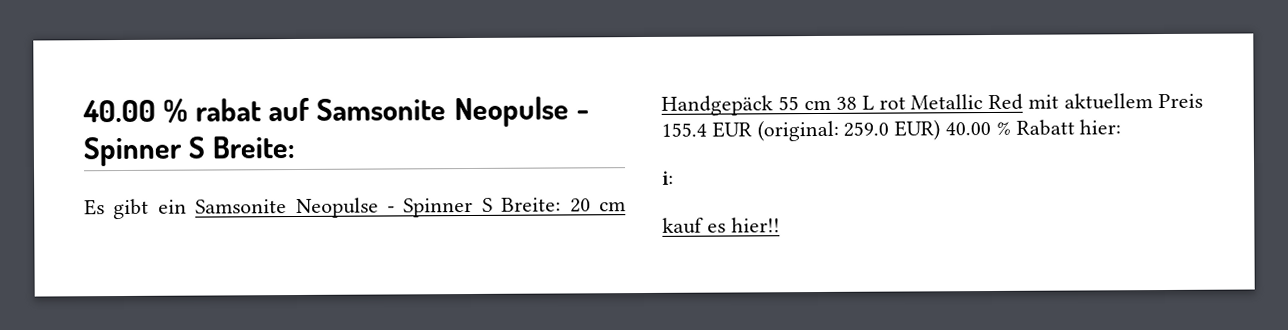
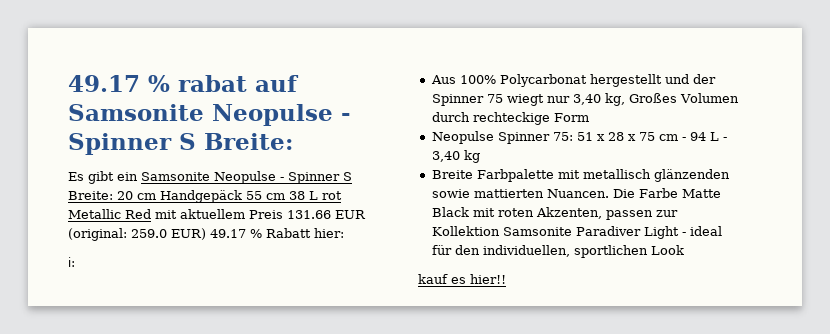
[82,99,156,123] 40.00 -> [68,75,140,92] 49.17
[661,122,707,137] 155.4 -> [287,210,331,219] 131.66
[945,121,992,136] 40.00 -> [210,229,246,238] 49.17
(674, 177) none -> [430,74,716,87] [431,93,739,106] [431,112,589,125] [431,131,727,144] [431,150,480,163] [431,169,730,182] [431,188,721,198] [431,207,678,220] [431,226,722,239] [431,245,684,258] // Aus 100% Polycarbonat hergestellt und der Spinner 75 wiegt nur 3,40 kg, Großes Volumen durch rechteckige Form // Neopulse Spinner 75: 51 x 28 x 75 cm - 94 L - 3,40 kg // Breite Farbpalette mit metallisch glänzenden sowie mattierten Nuancen. Die Farbe Matte Black mit roten Akzenten, passen zur Kollektion Samsonite Paradiver Light - ideal für den individuellen, sportlichen Look

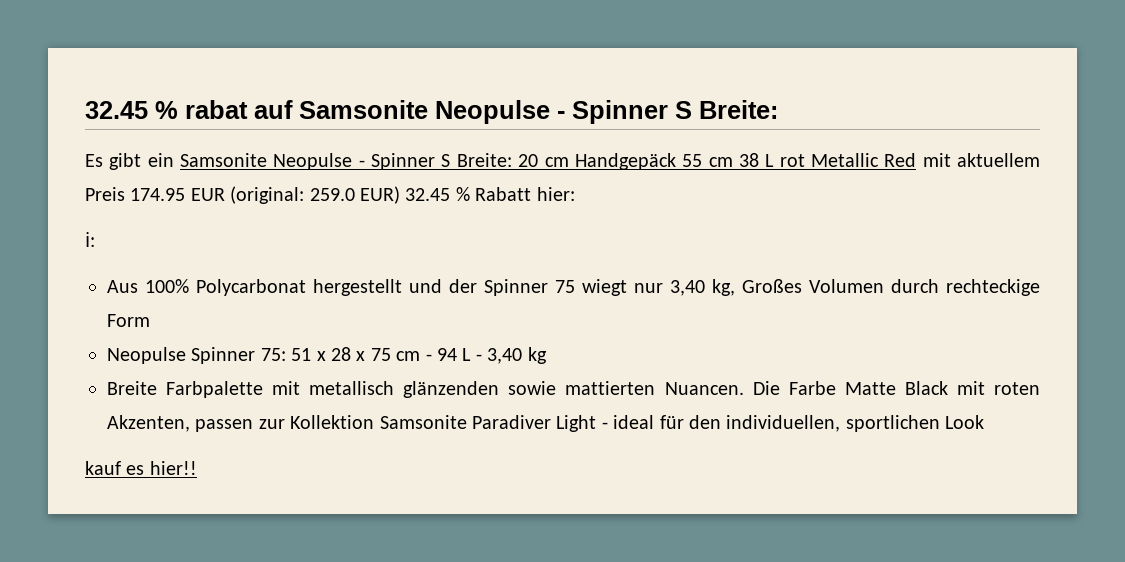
[68,75,140,92] 49.17 -> [85,101,148,119] 32.45
[287,210,331,219] 131.66 -> [130,188,186,201] 174.95
[210,229,246,238] 49.17 -> [405,188,451,201] 32.45

